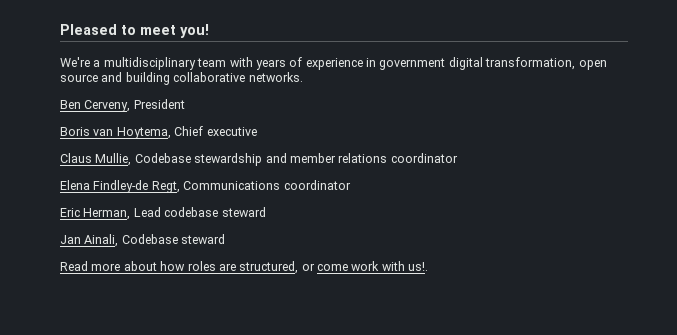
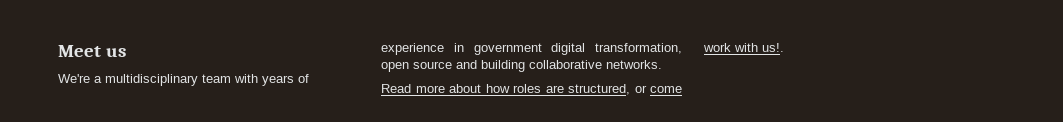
[60,24,209,38] Pleased to meet you! -> [58,45,126,57] Meet us
[60,99,185,112] [60,126,257,139] [60,153,458,166] [60,180,351,193] [60,207,266,220] [60,234,226,247] // Ben Cerveny, President // Boris van Hoytema, Chief executive // Claus Mullie, Codebase stewardship and member relations coordinator // Elena Findley-de Regt, Communications coordinator // Eric Herman, Lead codebase steward // Jan Ainali, Codebase steward -> (662, 64) none

